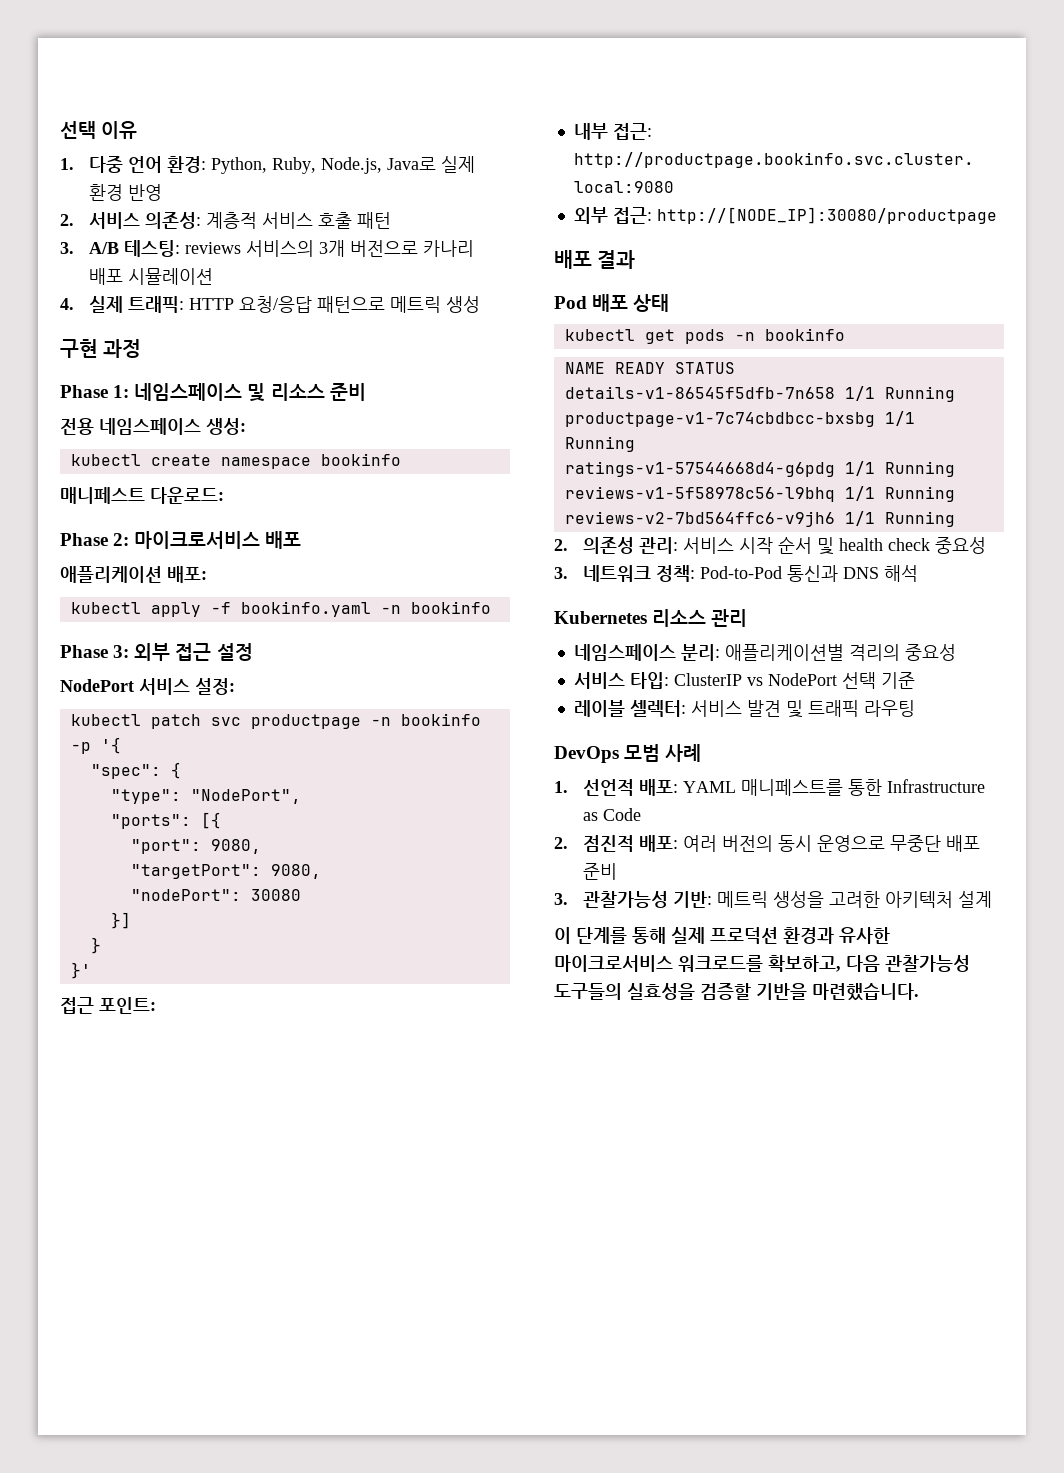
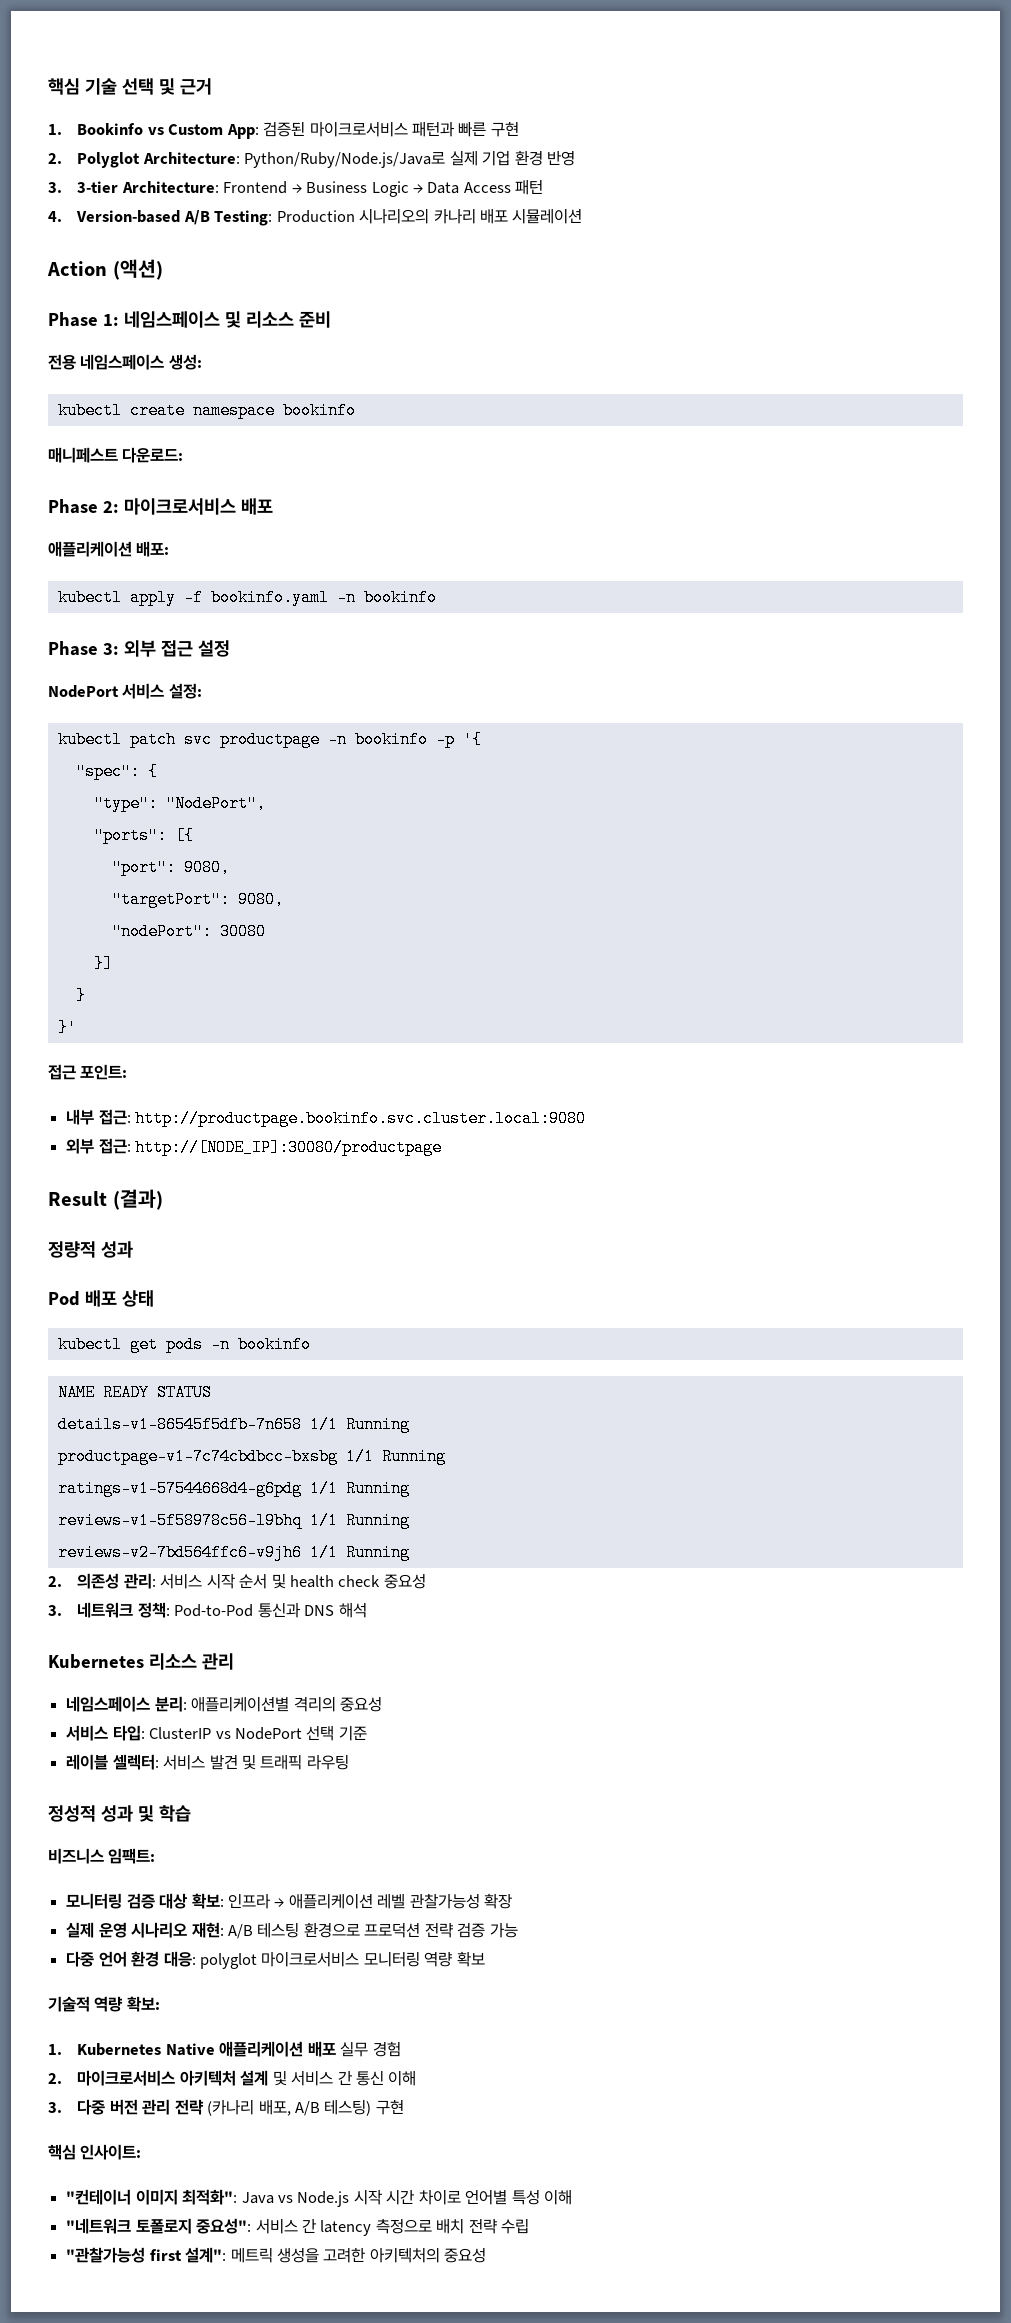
[60,121,138,139] [60,156,476,174] [89,184,163,201] [60,212,392,229] [60,240,475,257] [89,268,214,285] [60,296,481,313] [60,339,142,358] 선택 이유 // 1. 다중 언어 환경: Python, Ruby, Node.js, Java로 실제 환경 반영 // 2. 서비스 의존성: 계층적 서비스 호출 패턴 // 3. A/B 테스팅: reviews 서비스의 3개 버전으로 카나리 배포 시뮬레이션 // 4. 실제 트래픽: HTTP 요청/응답 패턴으로 메트릭 생성 // 구현 과정 -> [48,78,212,95] [48,121,519,139] [48,150,576,168] [48,179,544,197] [48,208,583,226] [47,259,163,280] 핵심 기술 선택 및 근거 // 1. Bookinfo vs Custom App: 검증된 마이크로서비스 패턴과 빠른 구현 // 2. Polyglot Architecture: Python/Ruby/Node.js/Java로 실제 기업 환경 반영 // 3. 3-tier Architecture: Frontend → Business Logic → Data Access 패턴 // 4. Version-based A/B Testing: Production 시나리오의 카나리 배포 시뮬레이션 // Action (액션)
[554,250,636,269] 배포 결과 -> [48,1189,163,1210] [48,1241,133,1258] Result (결과) // 정량적 성과
[554,744,702,763] [554,779,986,796] [583,808,642,821] [554,835,981,852] [583,863,618,880] [554,891,993,908] [554,927,890,944] [554,955,970,972] [554,983,919,1001] DevOps 모범 사례 // 1. 선언적 배포: YAML 매니페스트를 통한 Infrastructure as Code // 2. 점진적 배포: 여러 버전의 동시 운영으로 무중단 배포 준비 // 3. 관찰가능성 기반: 메트릭 생성을 고려한 아키텍처 설계 // 이 단계를 통해 실제 프로덕션 환경과 유사한 마이크로서비스 워크로드를 확보하고, 다음 관찰가능성 도구들의 실효성을 검증할 기반을 마련했습니다. -> [48,1805,191,1822] [48,1848,156,1864] [66,1893,513,1909] [66,1922,518,1939] [66,1951,485,1969] [48,1996,160,2012] [48,2041,401,2057] [48,2070,417,2086] [48,2099,404,2116] [48,2144,142,2160] [66,2189,573,2207] [66,2218,530,2236] [66,2247,487,2263] 정성적 성과 및 학습 // 비즈니스 임팩트: // 모니터링 검증 대상 확보: 인프라 → 애플리케이션 레벨 관찰가능성 확장 // 실제 운영 시나리오 재현: A/B 테스팅 환경으로 프로덕션 전략 검증 가능 // 다중 언어 환경 대응: polyglot 마이크로서비스 모니터링 역량 확보 // 기술적 역량 확보: // 1. Kubernetes Native 애플리케이션 배포 실무 경험 // 2. 마이크로서비스 아키텍처 설계 및 서비스 간 통신 이해 // 3. 다중 버전 관리 전략 (카나리 배포, A/B 테스팅) 구현 // 핵심 인사이트: // "컨테이너 이미지 최적화": Java vs Node.js 시작 시간 차이로 언어별 특성 이해 // "네트워크 토폴로지 중요성": 서비스 간 latency 측정으로 배치 전략 수립 // "관찰가능성 first 설계": 메트릭 생성을 고려한 아키텍처의 중요성

